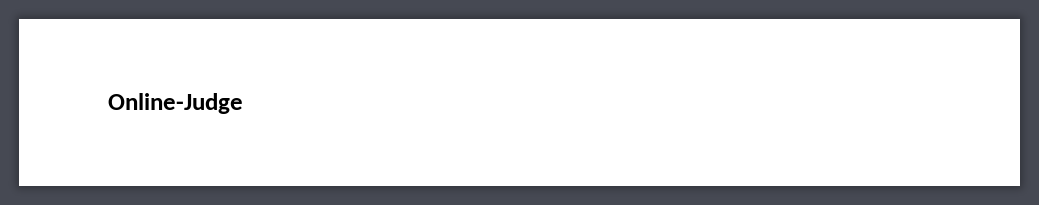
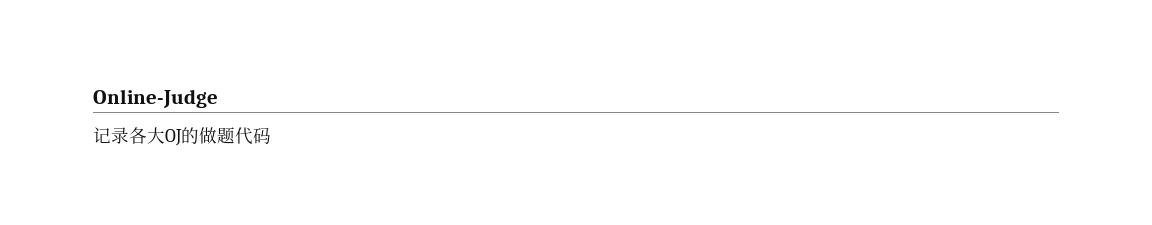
(243, 103) none -> [93,127,271,146] // 记录各大OJ的做题代码

